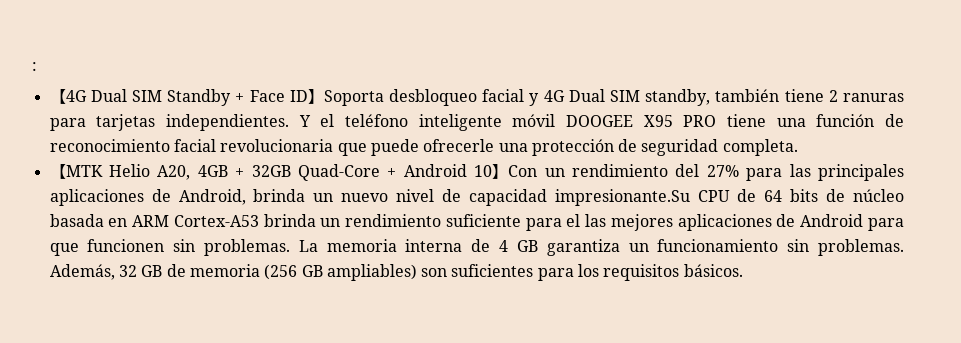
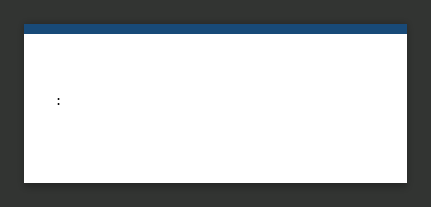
[49,89,905,106] [49,114,905,131] [49,139,798,156] [49,164,904,181] [49,189,905,206] [49,214,904,231] [49,239,904,256] [49,264,743,281] // 【4G Dual SIM Standby + Face ID】Soporta desbloqueo facial y 4G Dual SIM standby, también tiene 2 ranuras para tarjetas independientes. Y el teléfono inteligente móvil DOOGEE X95 PRO tiene una función de reconocimiento facial revolucionaria que puede ofrecerle una protección de seguridad completa. // 【MTK Helio A20, 4GB + 32GB Quad-Core + Android 10】Con un rendimiento del 27% para las principales aplicaciones de Android, brinda un nuevo nivel de capacidad impresionante.Su CPU de 64 bits de núcleo basada en ARM Cortex-A53 brinda un rendimiento suficiente para el las mejores aplicaciones de Android para que funcionen sin problemas. La memoria interna de 4 GB garantiza un funcionamiento sin problemas. Además, 32 GB de memoria (256 GB ampliables) son suficientes para los requisitos básicos. -> (61, 101) none

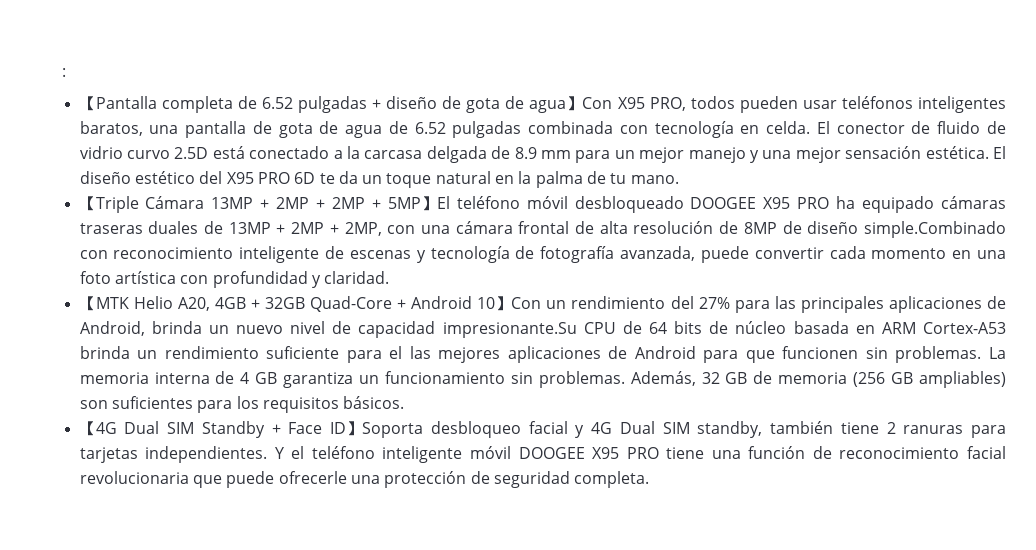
(61, 101) none -> [79,96,1007,113] [79,121,1006,138] [79,146,1006,163] [79,171,679,188] [79,196,1006,213] [79,221,1007,238] [79,246,1007,263] [79,271,390,288] [79,296,1007,313] [79,321,1006,338] [79,346,1006,363] [79,371,1006,388] [79,396,405,413] [79,421,1006,438] [79,446,1006,463] [79,471,650,488] // 【Pantalla completa de 6.52 pulgadas + diseño de gota de agua】Con X95 PRO, todos pueden usar teléfonos inteligentes baratos, una pantalla de gota de agua de 6.52 pulgadas combinada con tecnología en celda. El conector de fluido de vidrio curvo 2.5D está conectado a la carcasa delgada de 8.9 mm para un mejor manejo y una mejor sensación estética. El diseño estético del X95 PRO 6D te da un toque natural en la palma de tu mano. // 【Triple Cámara 13MP + 2MP + 2MP + 5MP】El teléfono móvil desbloqueado DOOGEE X95 PRO ha equipado cámaras traseras duales de 13MP + 2MP + 2MP, con una cámara frontal de alta resolución de 8MP de diseño simple.Combinado con reconocimiento inteligente de escenas y tecnología de fotografía avanzada, puede convertir cada momento en una foto artística con profundidad y claridad. // 【MTK Helio A20, 4GB + 32GB Quad-Core + Android 10】Con un rendimiento del 27% para las principales aplicaciones de Android, brinda un nuevo nivel de capacidad impresionante.Su CPU de 64 bits de núcleo basada en ARM Cortex-A53 brinda un rendimiento suficiente para el las mejores aplicaciones de Android para que funcionen sin problemas. La memoria interna de 4 GB garantiza un funcionamiento sin problemas. Además, 32 GB de memoria (256 GB ampliables) son suficientes para los requisitos básicos. // 【4G Dual SIM Standby + Face ID】Soporta desbloqueo facial y 4G Dual SIM standby, también tiene 2 ranuras para tarjetas independientes. Y el teléfono inteligente móvil DOOGEE X95 PRO tiene una función de reconocimiento facial revolucionaria que puede ofrecerle una protección de seguridad completa.

